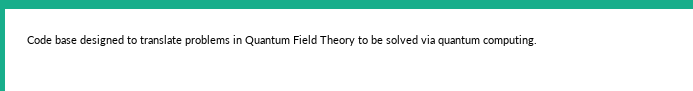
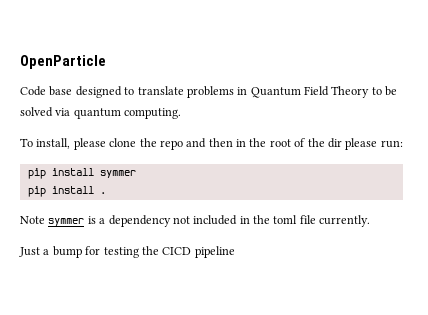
(27, 39) none -> [20,55,106,69] OpenParticle //
(537, 40) none -> [20,138,403,150] [27,168,136,179] [27,186,106,197] [20,215,371,227] [19,246,235,258] // To install, please clone the repo and then in the root of the dir please run: // pip install symmer // pip install . // Note symmer is a dependency not included in the toml file currently. // Just a bump for testing the CICD pipeline

